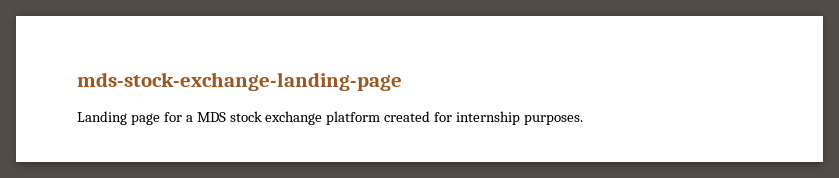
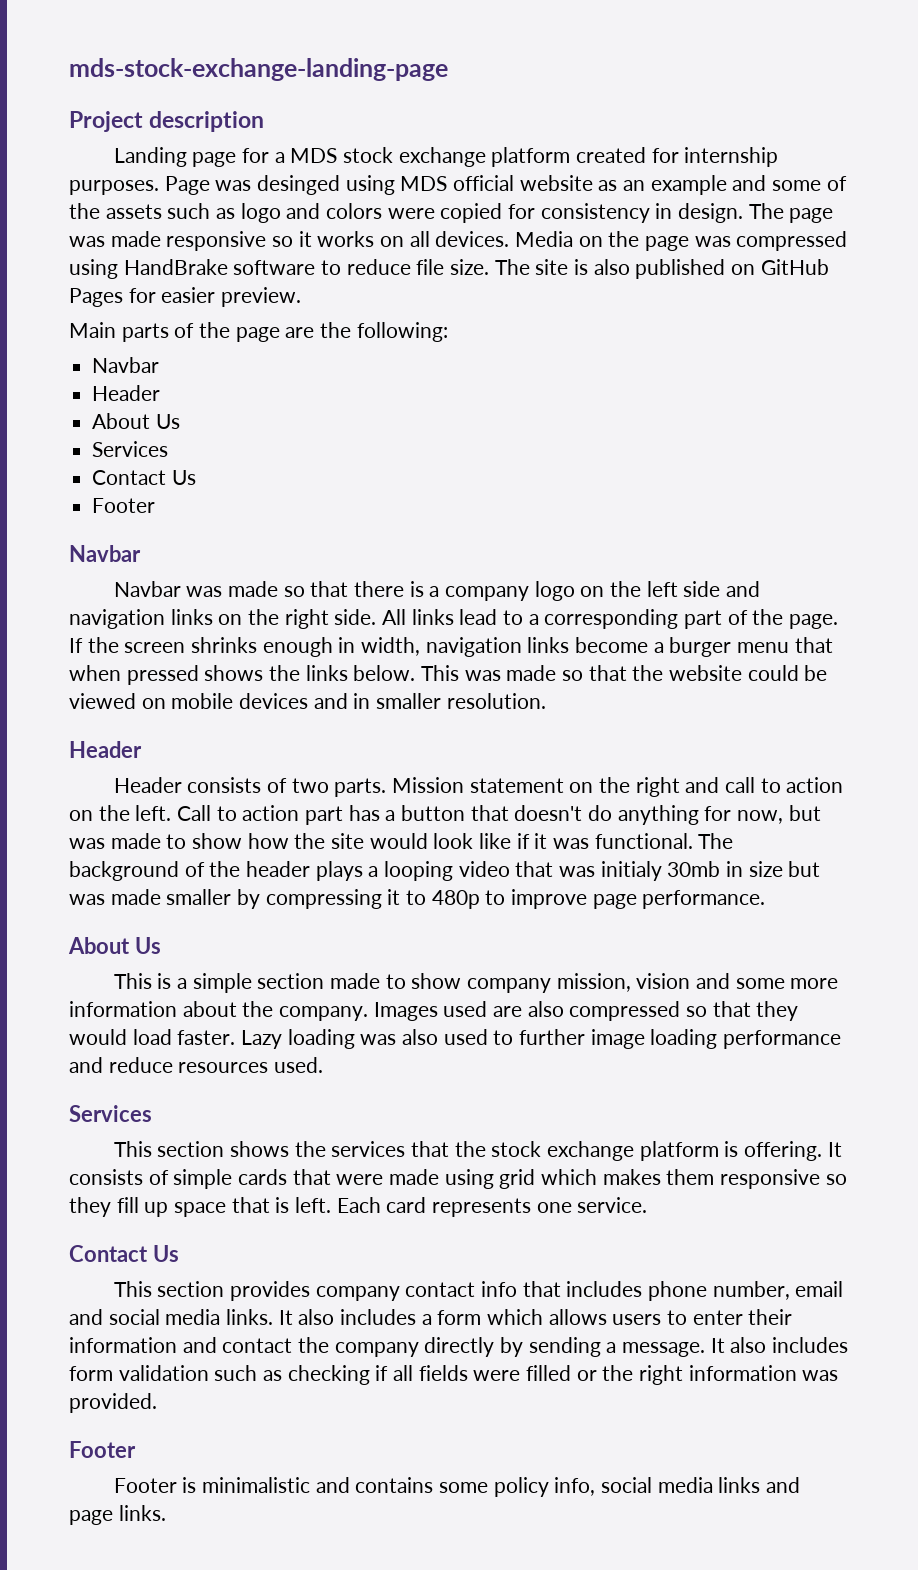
(402, 81) none -> [69,111,265,132] // Project description
(584, 120) none -> [164,175,847,195] [69,203,834,223] [69,231,848,251] [69,259,829,279] [69,287,302,307] [69,322,448,342] [92,357,160,373] [92,385,161,401] [92,413,180,429] [92,441,169,457] [92,470,196,485] [92,498,156,513] [69,545,141,562] [113,581,760,601] [69,609,839,629] [69,637,833,657] [69,665,828,685] [69,693,546,709] [69,741,142,758] [113,777,844,797] [69,805,821,825] [69,833,734,849] [69,861,821,881] [69,889,766,909] [68,937,161,954] [113,973,839,993] [69,1001,799,1021] [69,1029,842,1049] [69,1057,324,1073] [69,1105,152,1122] [113,1141,842,1161] [69,1169,847,1189] [69,1197,648,1217] [69,1245,179,1262] [113,1281,844,1301] [69,1309,793,1325] [69,1337,849,1357] [69,1365,839,1385] [69,1393,157,1413] [69,1441,136,1458] [113,1477,800,1497] [69,1505,166,1525] Page was desinged using MDS official website as an example and some of the assets such as logo and colors were copied for consistency in design. The page was made responsive so it works on all devices. Media on the page was compressed using HandBrake software to reduce file size. The site is also published on GitHub Pages for easier preview. // Main parts of the page are the following: // Navbar // Header // About Us // Services // Contact Us // Footer // Navbar // Navbar was made so that there is a company logo on the left side and navigation links on the right side. All links lead to a corresponding part of the page. If the screen shrinks enough in width, navigation links become a burger menu that when pressed shows the links below. This was made so that the website could be viewed on mobile devices and in smaller resolution. // Header // Header consists of two parts. Mission statement on the right and call to action on the left. Call to action part has a button that doesn't do anything for now, but was made to show how the site would look like if it was functional. The background of the header plays a looping video that was initialy 30mb in size but was made smaller by compressing it to 480p to improve page performance. // About Us // This is a simple section made to show company mission, vision and some more information about the company. Images used are also compressed so that they would load faster. Lazy loading was also used to further image loading performance and reduce resources used. // Services // This section shows the services that the stock exchange platform is offering. It consists of simple cards that were made using grid which makes them responsive so they fill up space that is left. Each card represents one service. // Contact Us // This section provides company contact info that includes phone number, email and social media links. It also includes a form which allows users to enter their information and contact the company directly by sending a message. It also includes form validation such as checking if all fields were filled or the right information was provided. // Footer // Footer is minimalistic and contains some policy info, social media links and page links.

